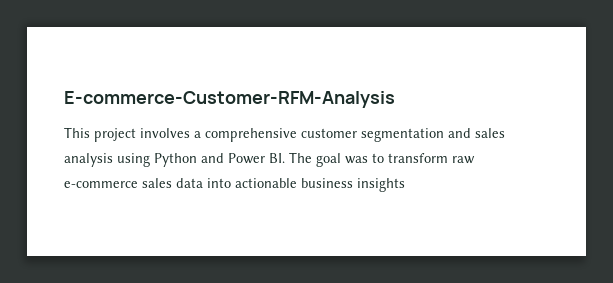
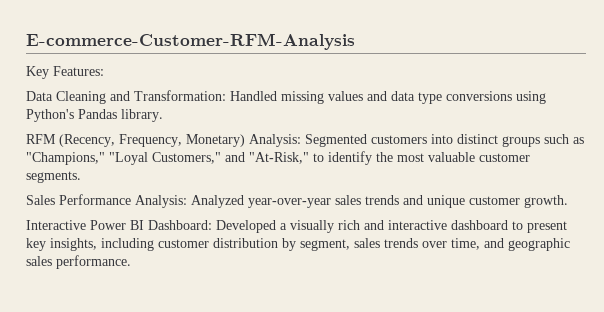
[64,127,505,142] [64,152,475,167] [64,178,405,192] This project involves a comprehensive customer segmentation and sales analysis using Python and Power BI. The goal was to transform raw e-commerce sales data into actionable business insights -> [26,66,104,79] [26,90,546,104] [26,109,163,122] [26,134,584,147] [26,151,530,165] [26,171,81,183] [26,194,568,208] [26,220,567,233] [26,238,570,251] [26,255,131,269] Key Features: // Data Cleaning and Transformation: Handled missing values and data type conversions using Python's Pandas library. // RFM (Recency, Frequency, Monetary) Analysis: Segmented customers into distinct groups such as "Champions," "Loyal Customers," and "At-Risk," to identify the most valuable customer segments. // Sales Performance Analysis: Analyzed year-over-year sales trends and unique customer growth. // Interactive Power BI Dashboard: Developed a visually rich and interactive dashboard to present key insights, including customer distribution by segment, sales trends over time, and geographic sales performance.

